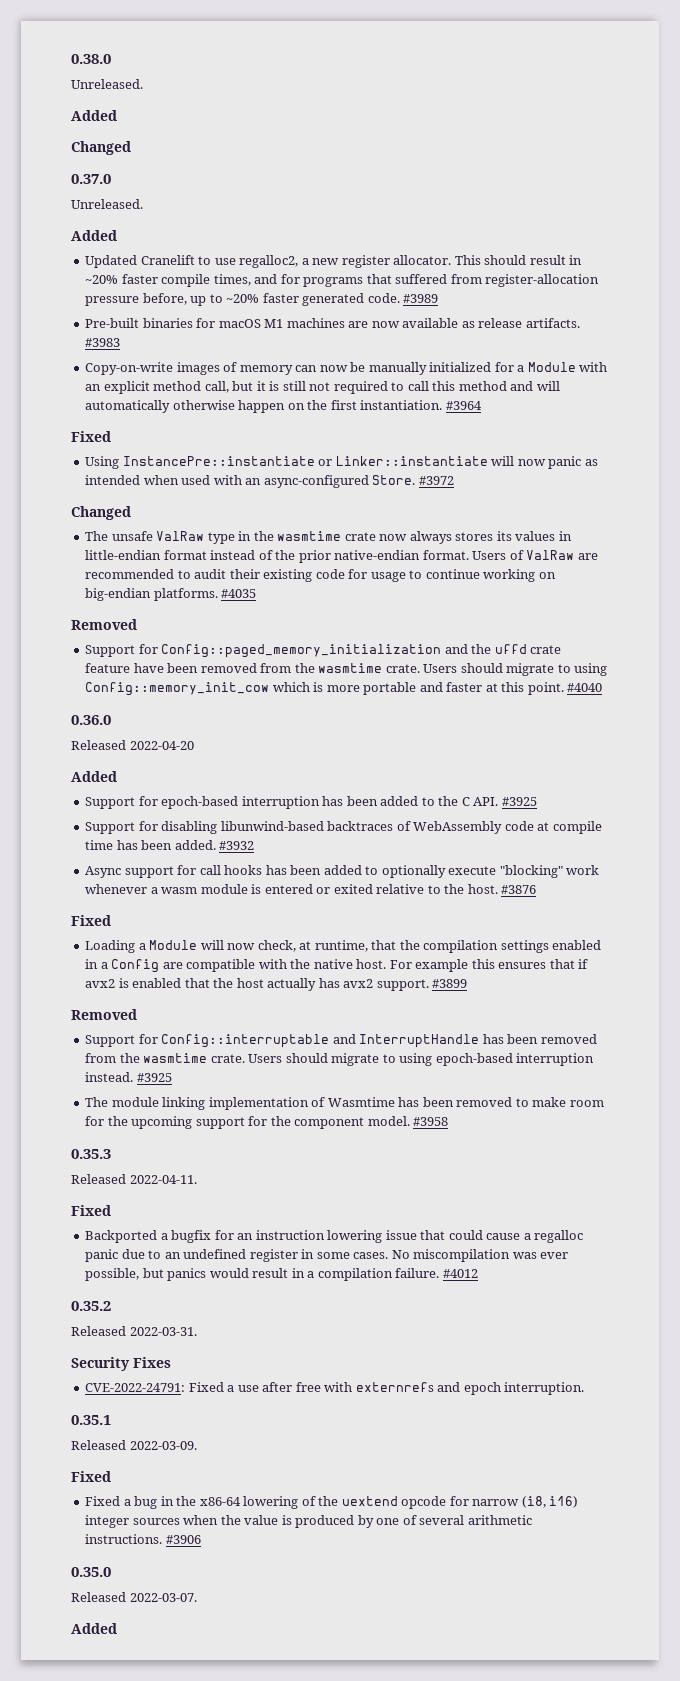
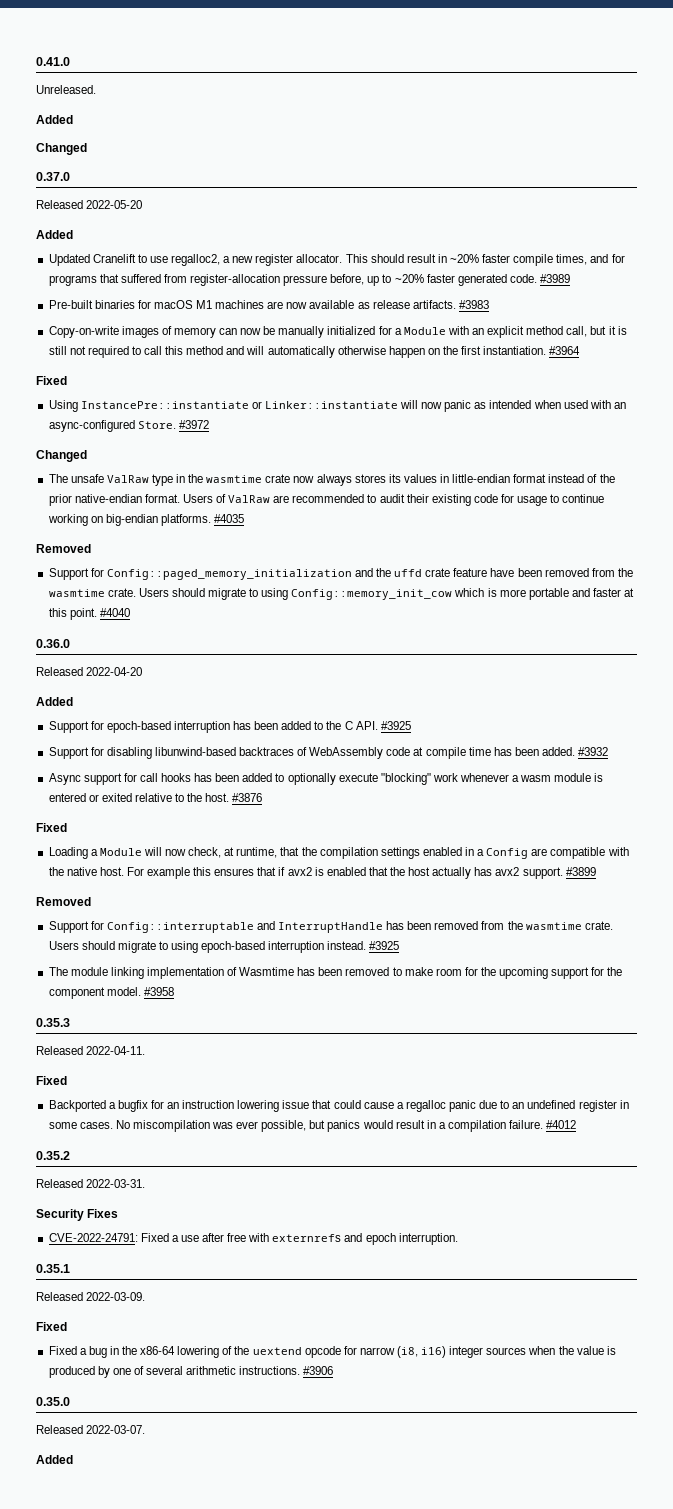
[71,54,111,64] 0.38.0 -> [36,57,70,66] 0.41.0
[71,199,143,209] Unreleased. -> [36,200,143,209] Released 2022-05-20

